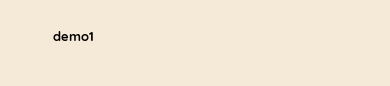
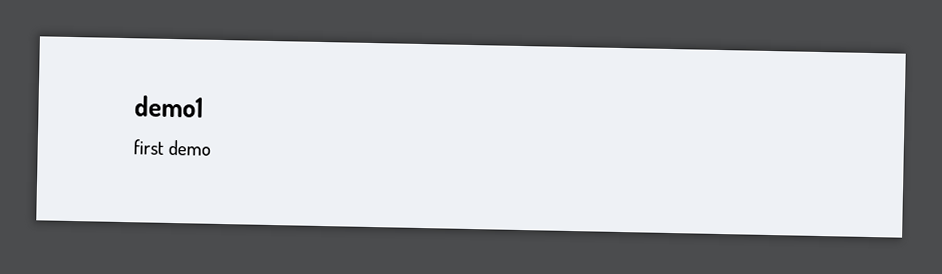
(94, 36) none -> [133,139,212,156] // first demo

